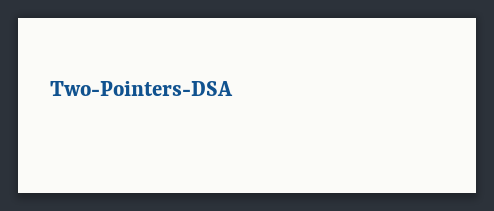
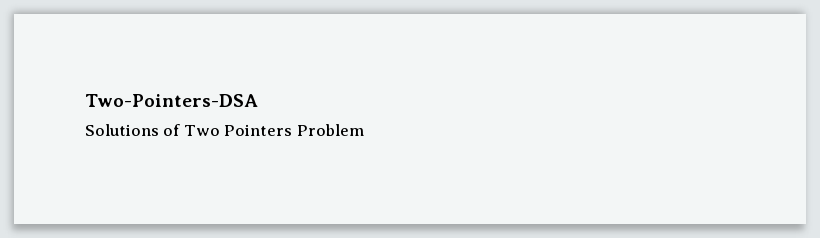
(233, 88) none -> [85,124,364,136] // Solutions of Two Pointers Problem

